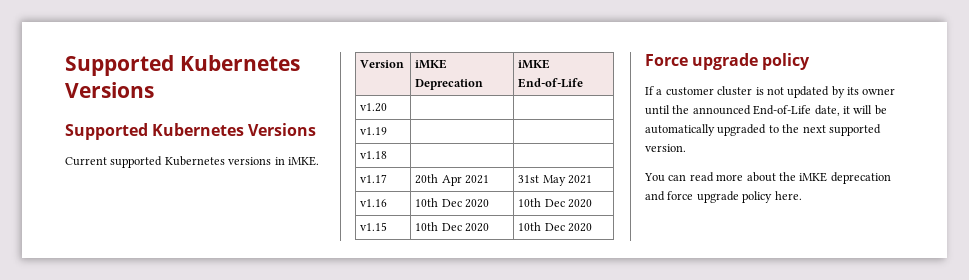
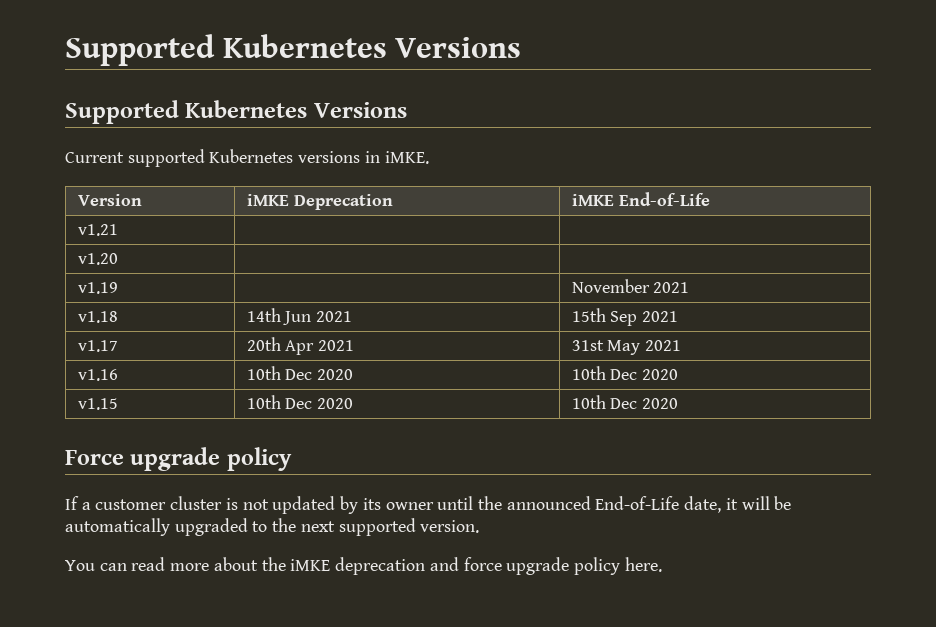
(584, 83) none -> [77,224,118,236] // v1.21 | |
(388, 131) none -> [571,279,690,293] November 2021
(388, 155) | -> [246,308,353,325] [571,308,679,326] 14th Jun 2021 | 15th Sep 2021

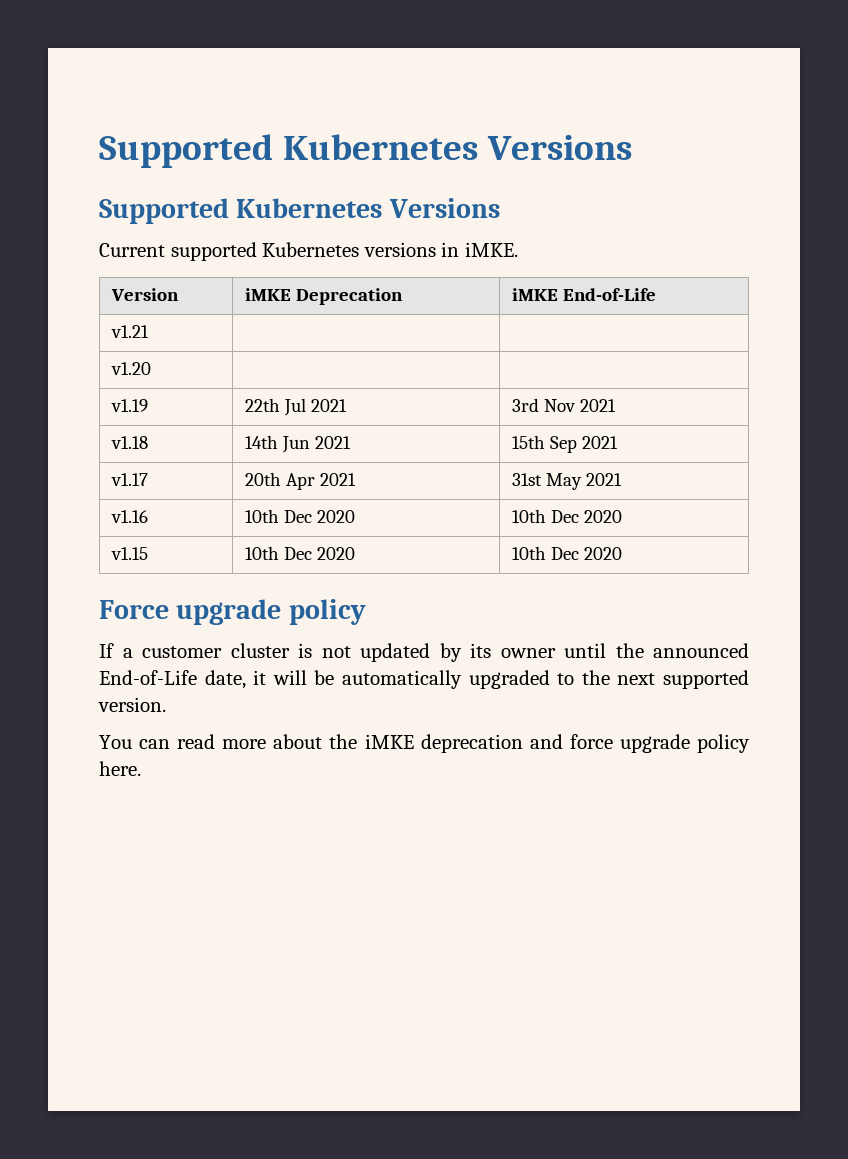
[571,279,650,293] | November -> [244,398,347,416] [511,398,576,412] 22th Jul 2021 | 3rd Nov

